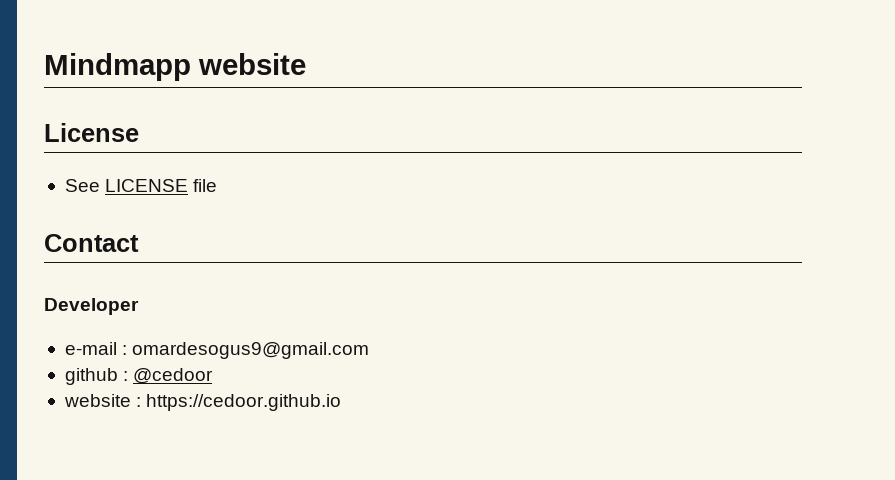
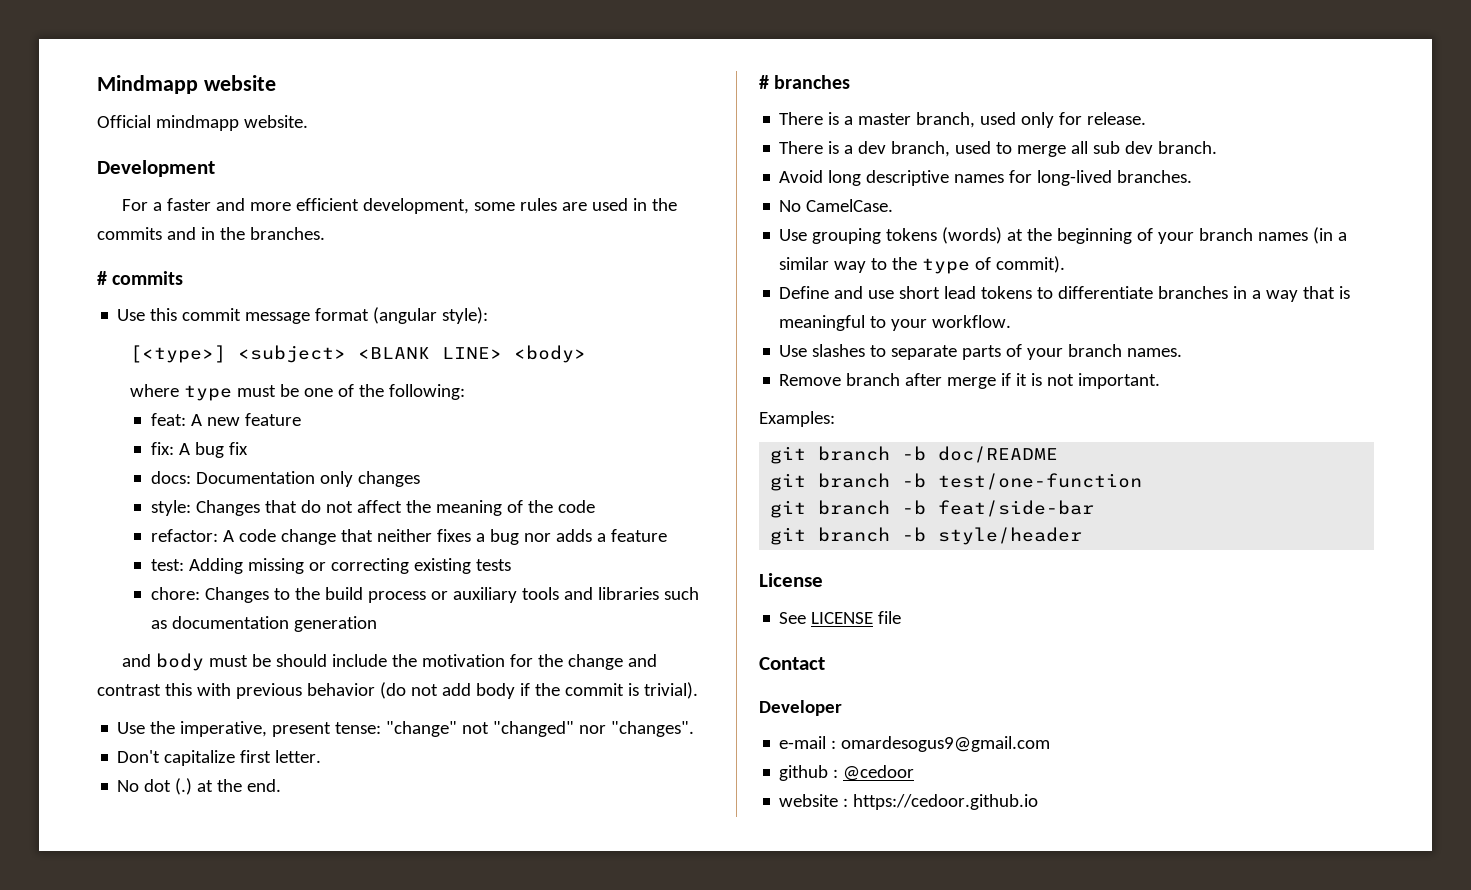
(306, 64) none -> [97,115,308,131] [97,160,215,177] [122,198,678,214] [97,227,325,240] [97,271,184,285] [117,307,489,324] [130,345,587,363] [130,384,466,401] [150,413,301,426] [150,442,248,458] [150,471,420,487] [150,500,595,516] [150,529,667,545] [150,558,511,574] [150,587,699,603] [150,616,377,632] [122,653,658,671] [97,682,698,699] [117,721,695,737] [117,750,322,766] [117,778,282,795] [759,75,851,89] [779,112,1147,128] [779,141,1218,157] [779,170,1193,186] [779,199,894,212] [779,227,1348,244] [779,256,1066,274] [779,286,1351,302] [779,315,1012,331] [779,344,1183,360] [779,373,1161,389] [759,411,835,427] [770,446,1059,464] [770,473,1143,491] [770,500,1095,518] [770,527,1083,545] // Official mindmapp website. // Development // For a faster and more efficient development, some rules are used in the commits and in the branches. // # commits // Use this commit message format (angular style): // [<type>] <subject> <BLANK LINE> <body> // where type must be one of the following: // feat: A new feature // fix: A bug fix // docs: Documentation only changes // style: Changes that do not affect the meaning of the code // refactor: A code change that neither fixes a bug nor adds a feature // test: Adding missing or correcting existing tests // chore: Changes to the build process or auxiliary tools and libraries such as documentation generation // and body must be should include the motivation for the change and contrast this with previous behavior (do not add body if the commit is trivial). // Use the imperative, present tense: "change" not "changed" nor "changes". // Don't capitalize first letter. // No dot (.) at the end. // # branches // There is a master branch, used only for release. // There is a dev branch, used to merge all sub dev branch. // Avoid long descriptive names for long-lived branches. // No CamelCase. // Use grouping tokens (words) at the beginning of your branch names (in a similar way to the type of commit). // Define and use short lead tokens to differentiate branches in a way that is meaningful to your workflow. // Use slashes to separate parts of your branch names. // Remove branch after merge if it is not important. // Examples: // git branch -b doc/README // git branch -b test/one-function // git branch -b feat/side-bar // git branch -b style/header

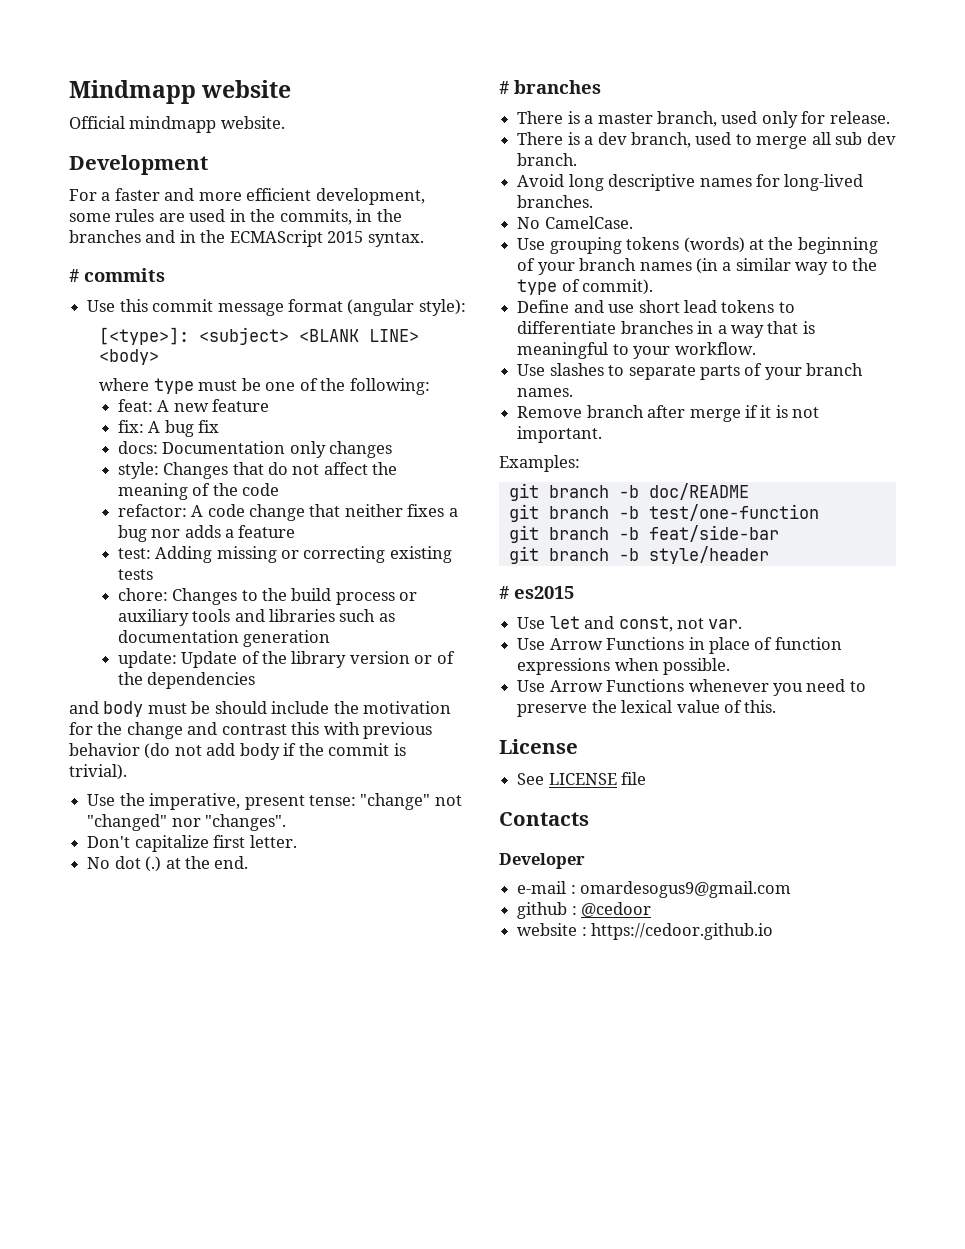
[97,227,325,240] commits and in the branches. -> [279,209,402,225] [69,230,424,247] commits, in the branches and in the ECMAScript 2015 syntax.
[130,345,227,363] [<type>] -> [99,327,190,345] [<type>]:
(377, 624) none -> [117,651,455,668] [117,672,256,689] // update: Update of the library version or of the dependencies
(1083, 536) none -> [499,586,574,599] [517,616,743,632] [517,637,842,654] [517,658,731,675] [517,679,866,696] [517,700,777,717] // # es2015 // Use let and const, not var. // Use Arrow Functions in place of function expressions when possible. // Use Arrow Functions whenever you need to preserve the lexical value of this.
[759,657,825,670] Contact -> [499,812,589,826] Contacts

